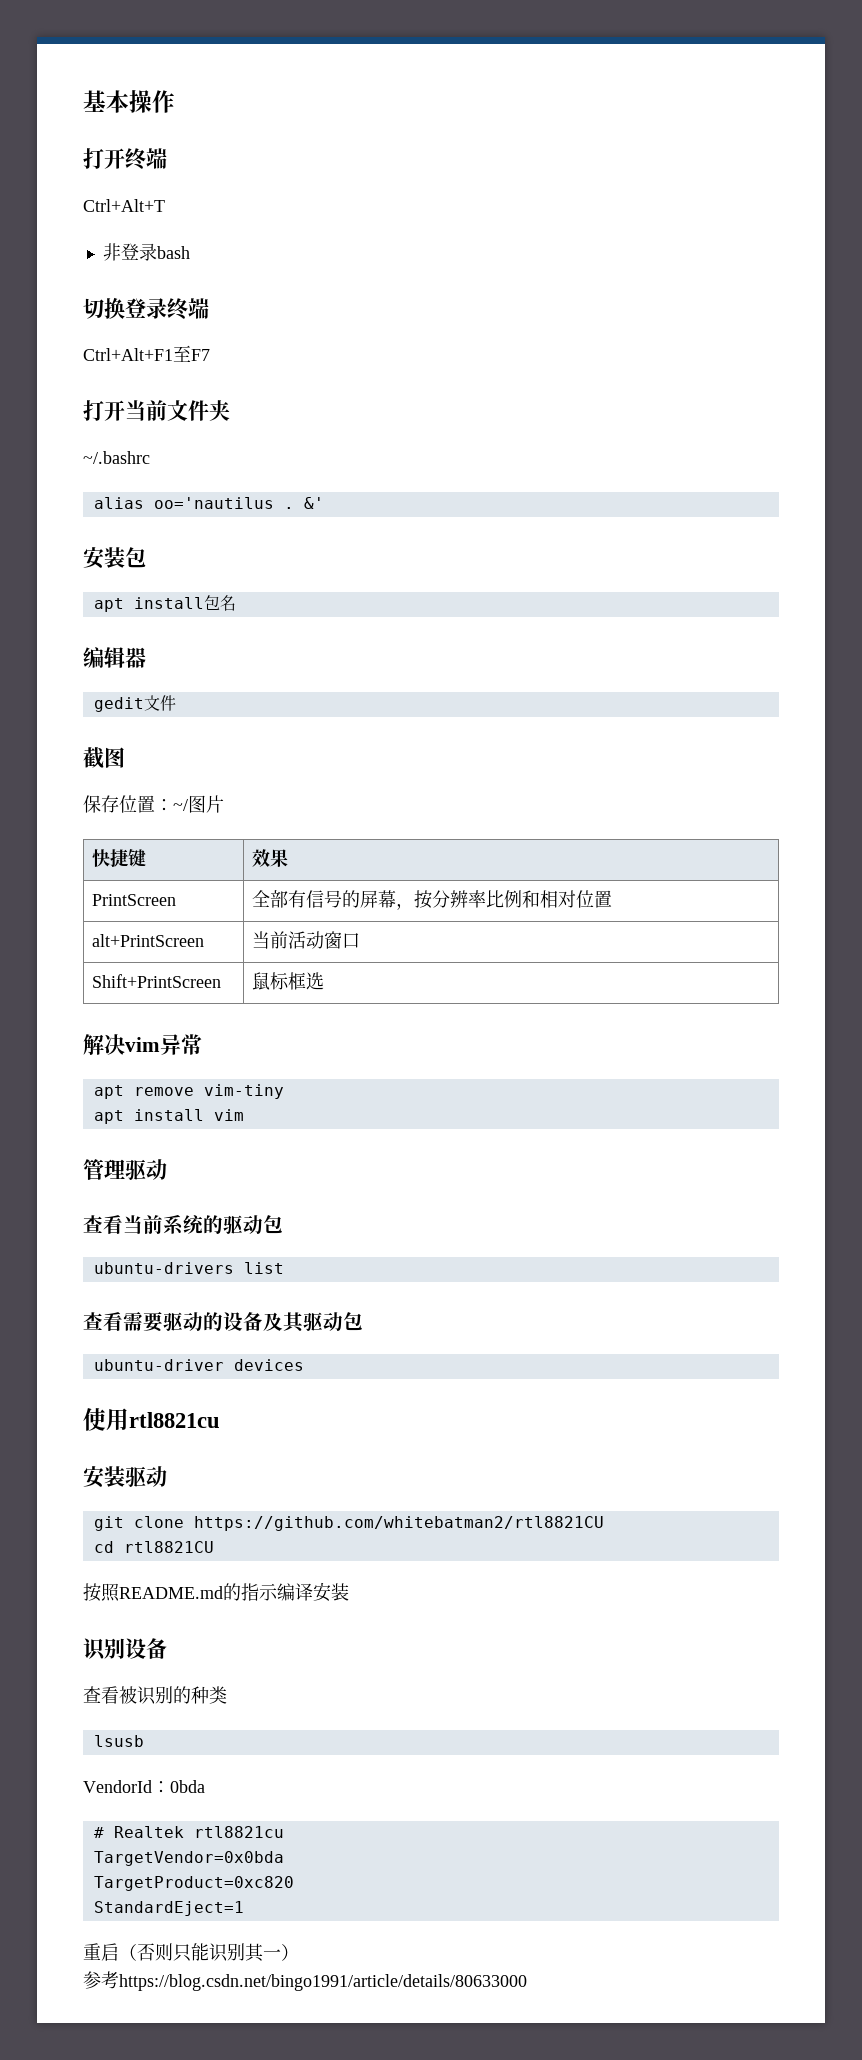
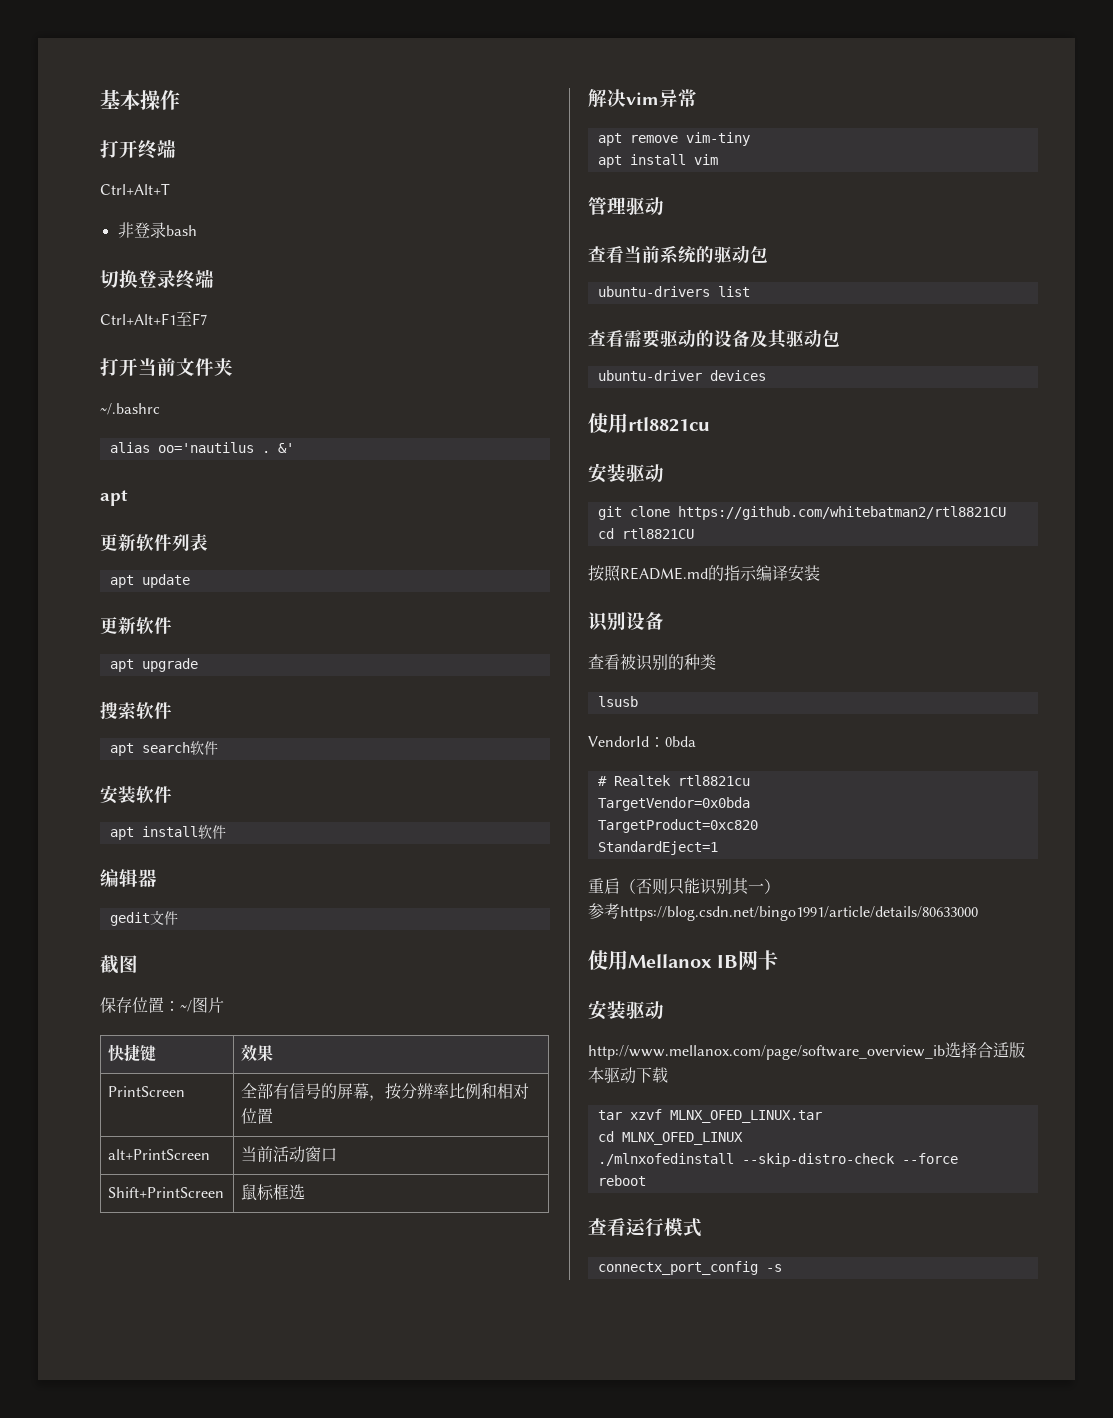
[83,547,146,569] [93,595,236,612] // 安装包 // apt install包名 -> [100,490,128,506] [100,533,208,552] [109,574,190,588] [100,617,172,634] [109,658,198,672] [100,701,172,720] [109,741,218,756] [100,785,172,804] [109,825,226,840] // apt // 更新软件列表 // apt update // 更新软件 // apt upgrade // 搜索软件 // apt search软件 // 安装软件 // apt install软件
(527, 1982) none -> [588,950,779,970] [588,1000,664,1020] [588,1042,1025,1060] [588,1067,668,1084] [597,1109,822,1123] [597,1131,743,1145] [597,1153,958,1167] [597,1175,646,1186] [588,1218,702,1237] [597,1261,782,1275] // 使用Mellanox IB网卡 // 安装驱动 // http://www.mellanox.com/page/software_overview_ib选择合适版本驱动下载 // tar xzvf MLNX_OFED_LINUX.tar // cd MLNX_OFED_LINUX // ./mlnxofedinstall --skip-distro-check --force // reboot // 查看运行模式 // connectx_port_config -s

